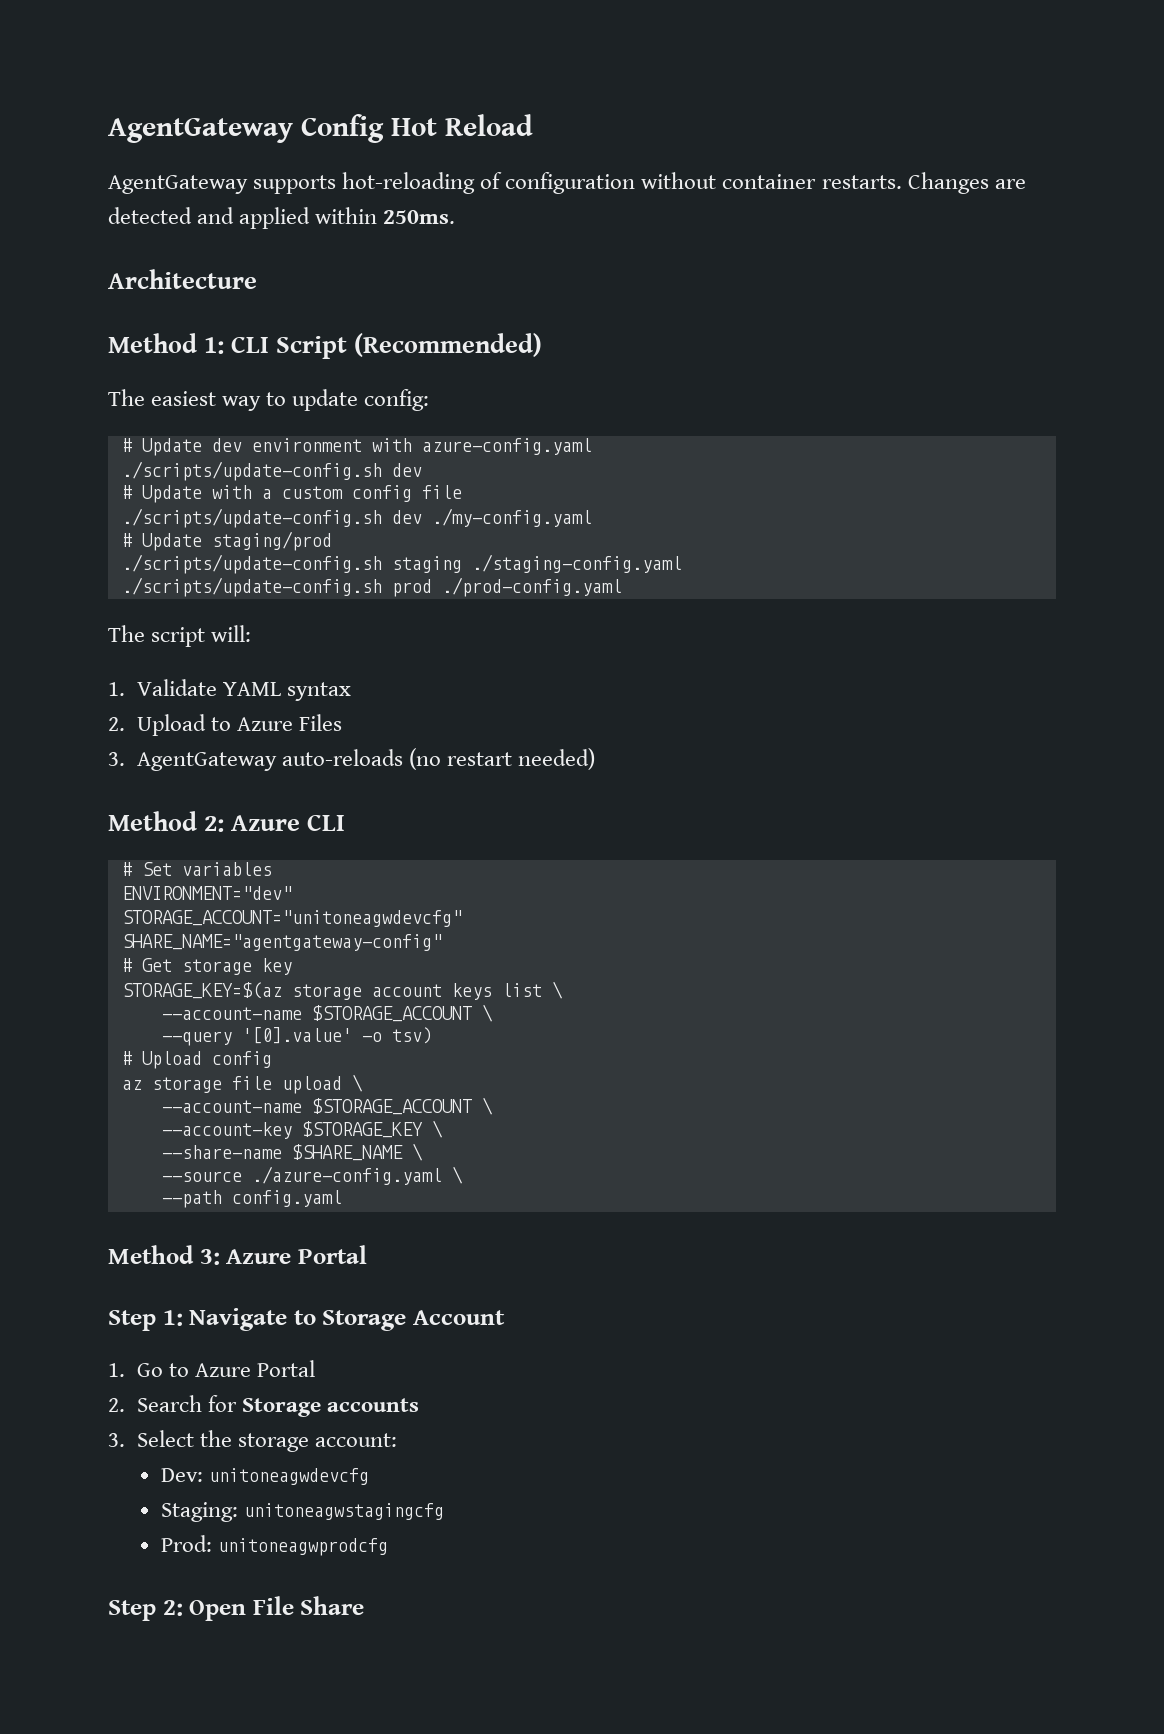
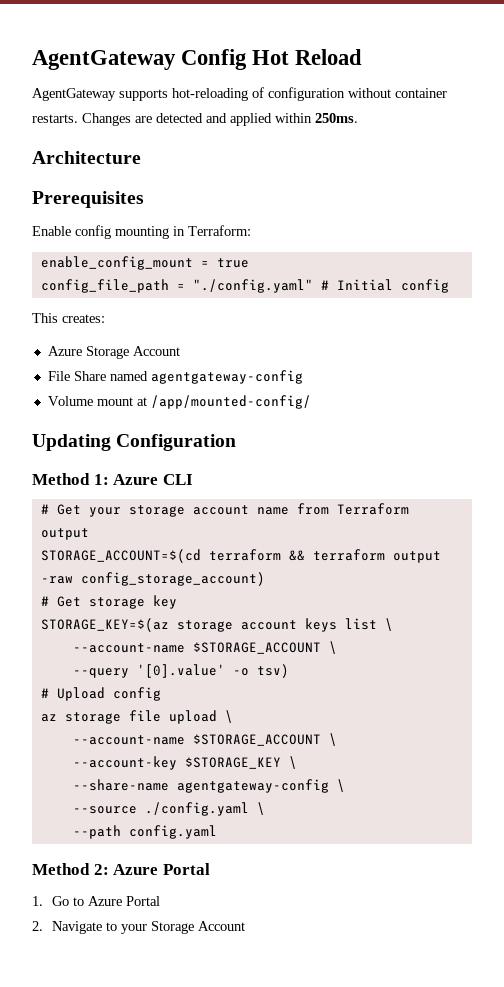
[108,333,543,359] [108,389,430,411] [121,438,592,456] [121,461,422,481] [121,485,462,503] [121,508,592,528] [121,531,332,551] [121,554,682,574] [121,577,622,597] [108,625,252,647] [108,679,351,701] [108,714,342,736] [108,748,595,771] [108,811,346,832] [121,862,272,876] [121,886,292,900] [121,910,462,927] [121,934,442,951] Method 1: CLI Script (Recommended) // The easiest way to update config: // # Update dev environment with azure-config.yaml // ./scripts/update-config.sh dev // # Update with a custom config file // ./scripts/update-config.sh dev ./my-config.yaml // # Update staging/prod // ./scripts/update-config.sh staging ./staging-config.yaml // ./scripts/update-config.sh prod ./prod-config.yaml // The script will: // 1. Validate YAML syntax // 2. Upload to Azure Files // 3. AgentGateway auto-reloads (no restart needed) // Method 2: Azure CLI // # Set variables // ENVIRONMENT="dev" // STORAGE_ACCOUNT="unitoneagwdevcfg" // SHARE_NAME="agentgateway-config" -> [32,191,144,208] [32,225,251,239] [40,256,249,270] [40,279,449,293] [32,313,105,323] [47,346,180,359] [47,370,303,384] [47,395,311,409] [32,434,237,451] [32,473,193,485] [40,503,409,517] [40,528,89,540] [40,549,441,563] [40,572,265,586] Prerequisites // Enable config mounting in Terraform: // enable_config_mount = true // config_file_path = "./config.yaml" # Initial config // This creates: // Azure Storage Account // File Share named agentgateway-config // Volume mount at /app/mounted-config/ // Updating Configuration // Method 1: Azure CLI // # Get your storage account name from Terraform output // STORAGE_ACCOUNT=$(cd terraform && terraform output -raw config_storage_account)
[291,1144,403,1161] $SHARE_NAME -> [176,779,329,793] agentgateway-config
[251,1166,442,1185] ./azure-config.yaml -> [144,802,249,816] ./config.yaml
[199,1245,367,1265] [108,1308,506,1331] 3: Azure Portal // Step 1: Navigate to Storage Account -> [93,863,210,875] 2: Azure Portal
[136,1395,419,1417] [108,1430,397,1452] [161,1468,370,1485] [161,1502,445,1522] [161,1535,389,1556] [108,1596,365,1621] Search for Storage accounts // 3. Select the storage account: // Dev: unitoneagwdevcfg // Staging: unitoneagwstagingcfg // Prod: unitoneagwprodcfg // Step 2: Open File Share -> [52,921,246,934] Navigate to your Storage Account

